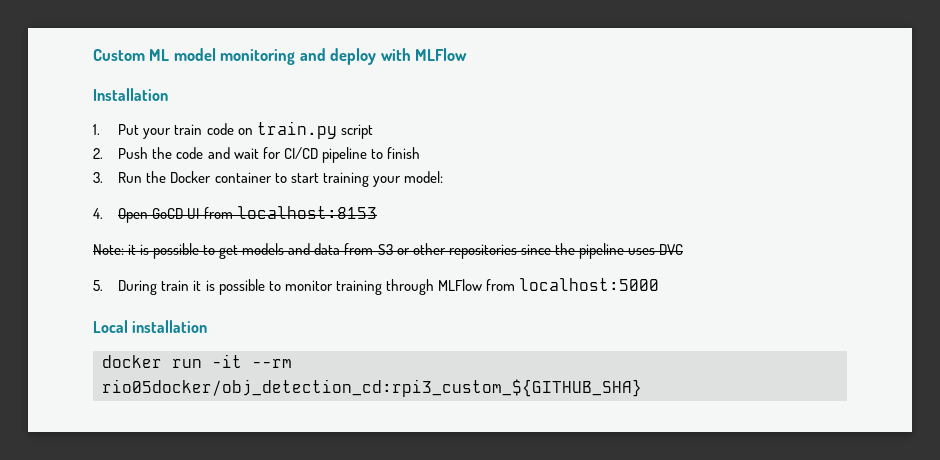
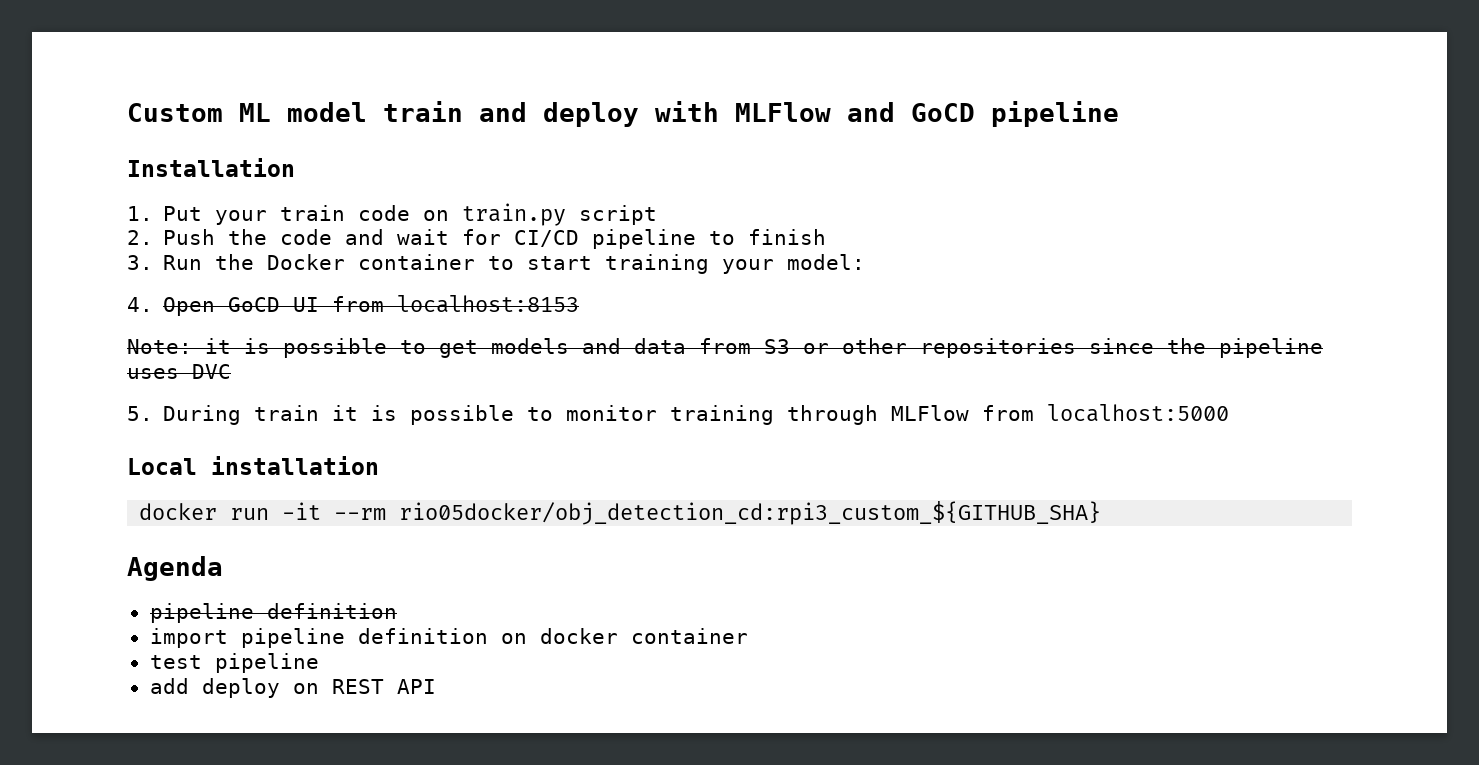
[220,49,296,65] monitoring -> [383,101,463,122] train
(468, 54) none -> [847,101,1119,127] and GoCD pipeline
(642, 388) none -> [127,556,223,581] [149,603,397,623] [149,628,748,648] [149,653,319,673] [149,678,436,698] // Agenda // pipeline definition // import pipeline definition on docker container // test pipeline // add deploy on REST API

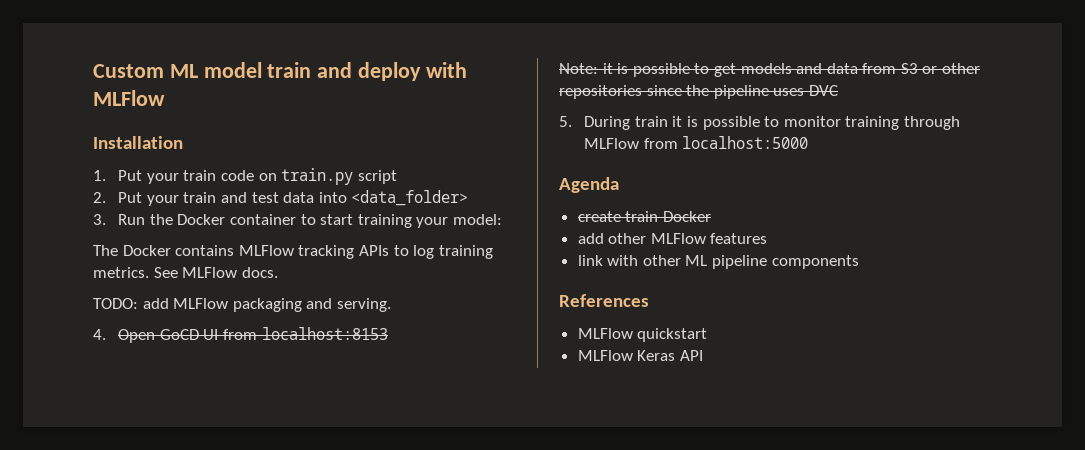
[847,101,1119,127] and GoCD pipeline -> (165, 98) none
[163,229,827,249] Push the code and wait for CI/CD pipeline to finish -> [118,190,469,206] Put your train and test data into <data_folder>
(866, 262) none -> [93,245,493,259] [93,267,278,278] [93,298,391,312] // The Docker contains MLFlow tracking APIs to log training metrics. See MLFlow docs. // TODO: add MLFlow packaging and serving.
[127,456,379,475] [139,501,1102,525] [127,556,223,581] [149,603,397,623] [149,628,748,648] [149,653,319,673] [149,678,384,698] Local installation // docker run -it --rm rio05docker/obj_detection_cd:rpi3_custom_${GITHUB_SHA} // Agenda // pipeline definition // import pipeline definition on docker container // test pipeline // add deploy on REST -> [559,177,619,193] [577,211,711,222] [577,233,768,244] [577,255,859,269] [559,294,649,307] [577,328,708,342] [577,350,676,361] Agenda // create train Docker // add other MLFlow features // link with other ML pipeline components // References // MLFlow quickstart // MLFlow Keras

